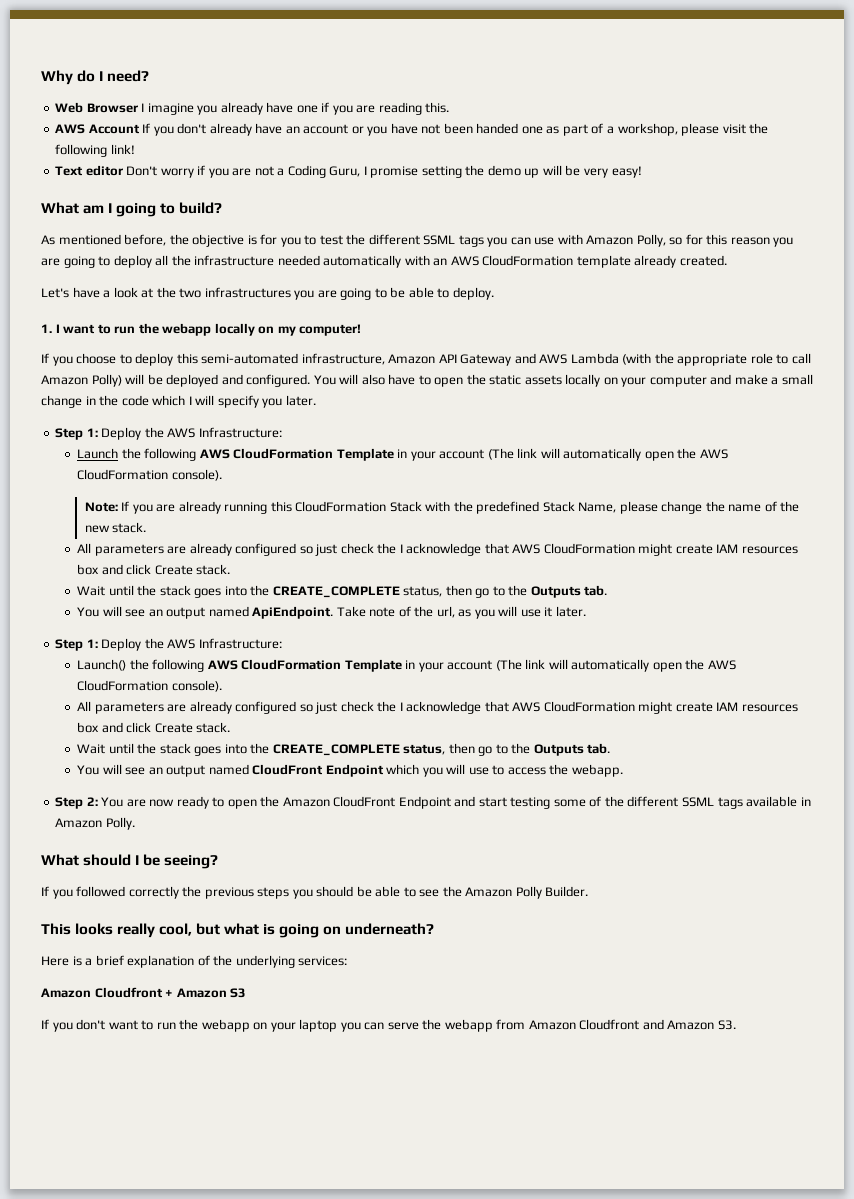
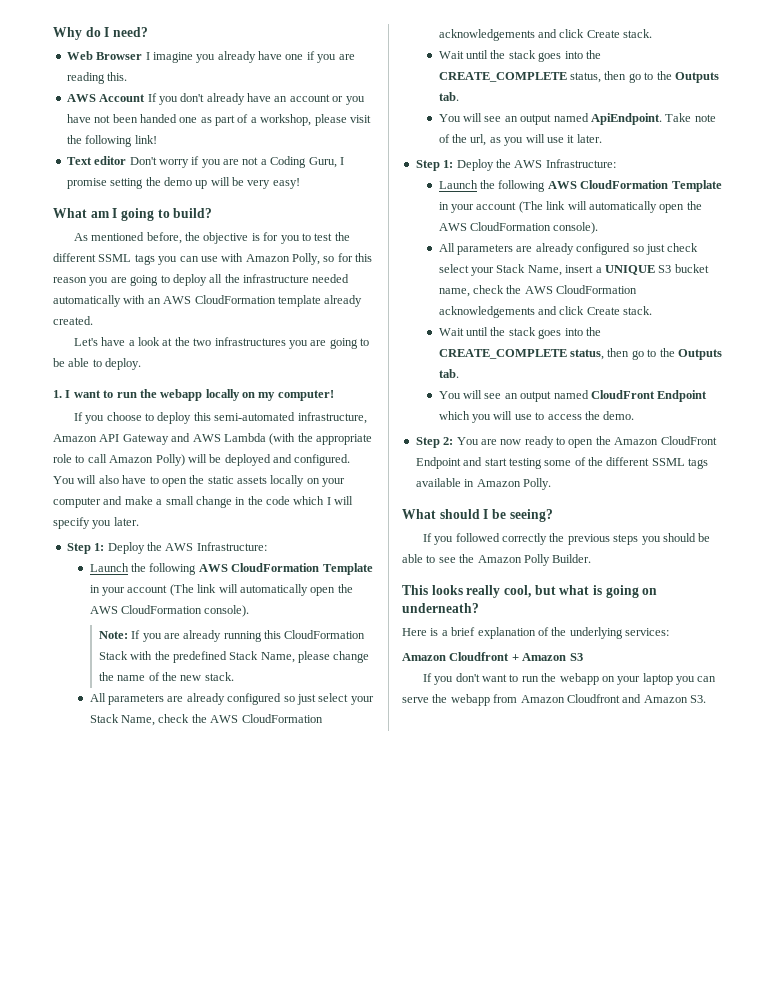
[340,543,798,556] [77,564,100,575] check the I acknowledge that AWS CloudFormation might create IAM resources box -> [318,693,374,705] [89,714,323,726] [438,29,535,41] select your Stack Name, check the AWS CloudFormation acknowledgements
[77,659,127,671] Launch() -> [438,180,478,189] Launch
[377,701,798,714] [77,722,100,733] the I acknowledge that AWS CloudFormation might create IAM resources box -> [438,264,709,276] [438,285,638,297] [438,306,535,318] select your Stack Name, insert a UNIQUE S3 bucket name, check the AWS CloudFormation acknowledgements
[571,764,623,777] webapp. -> [603,411,635,420] demo.

